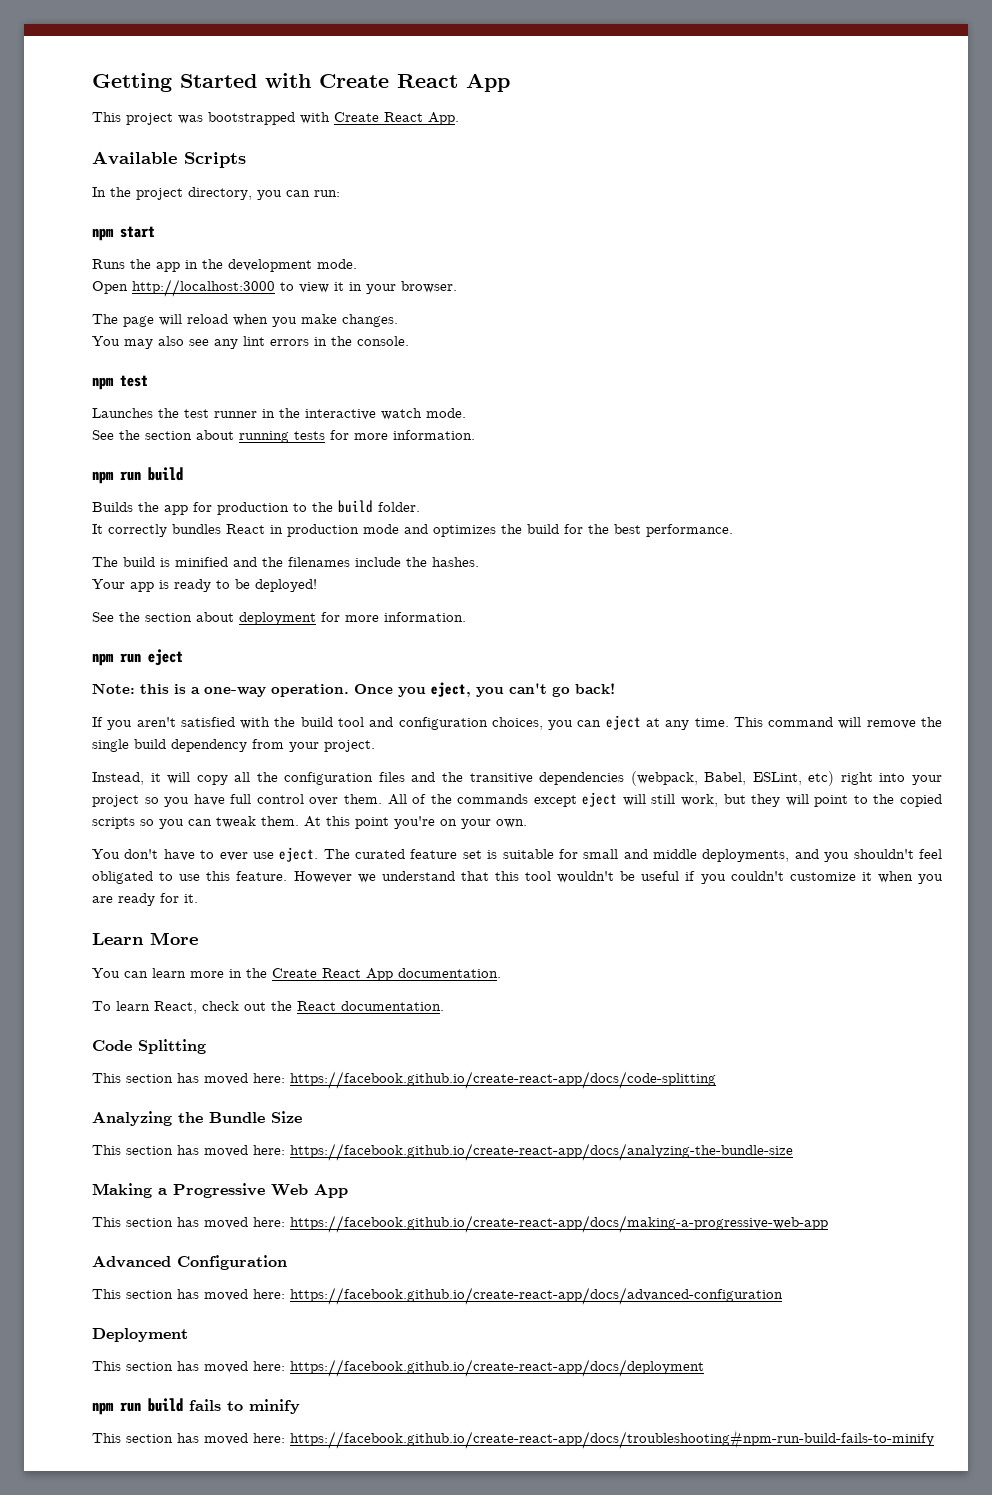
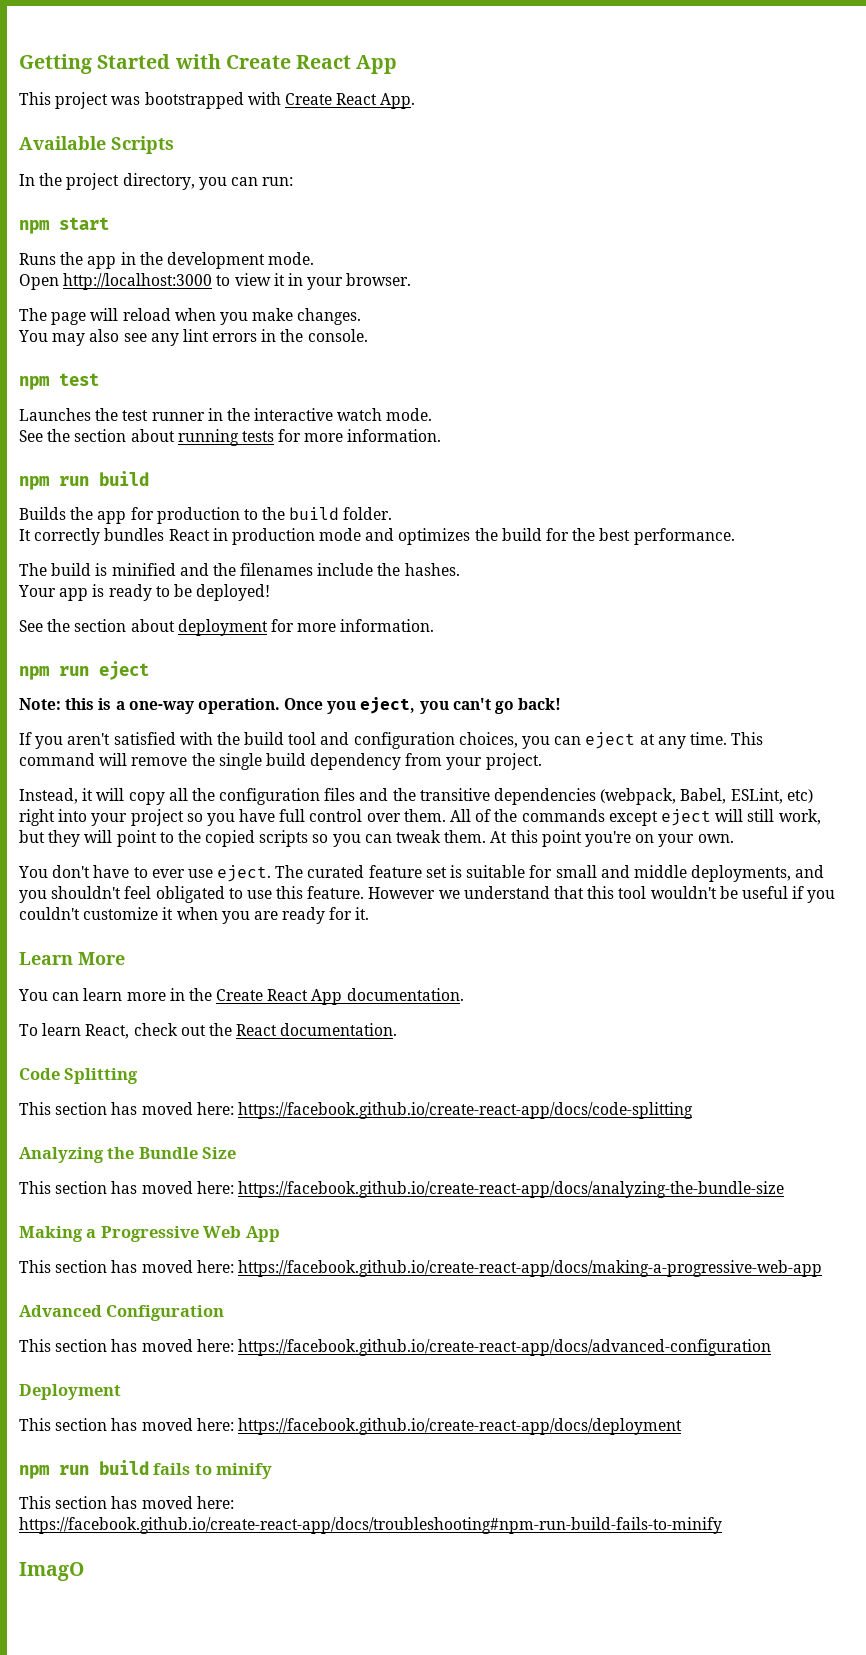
(934, 1439) none -> [19,1562,84,1581] // ImagO

